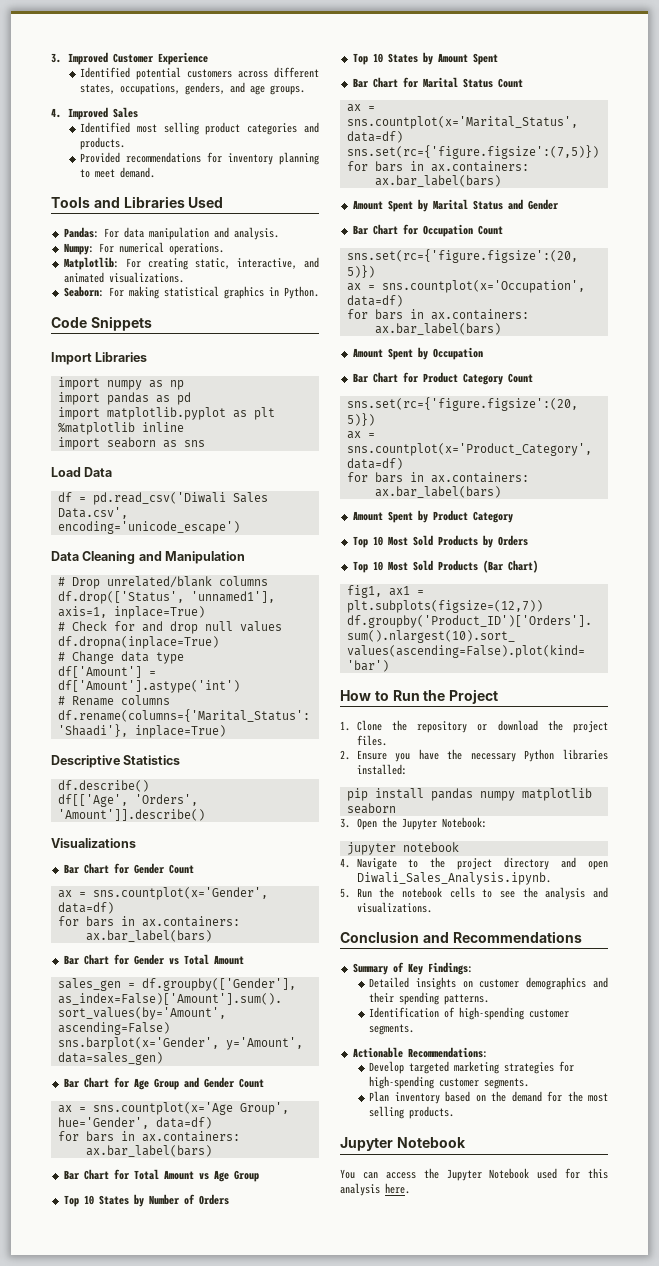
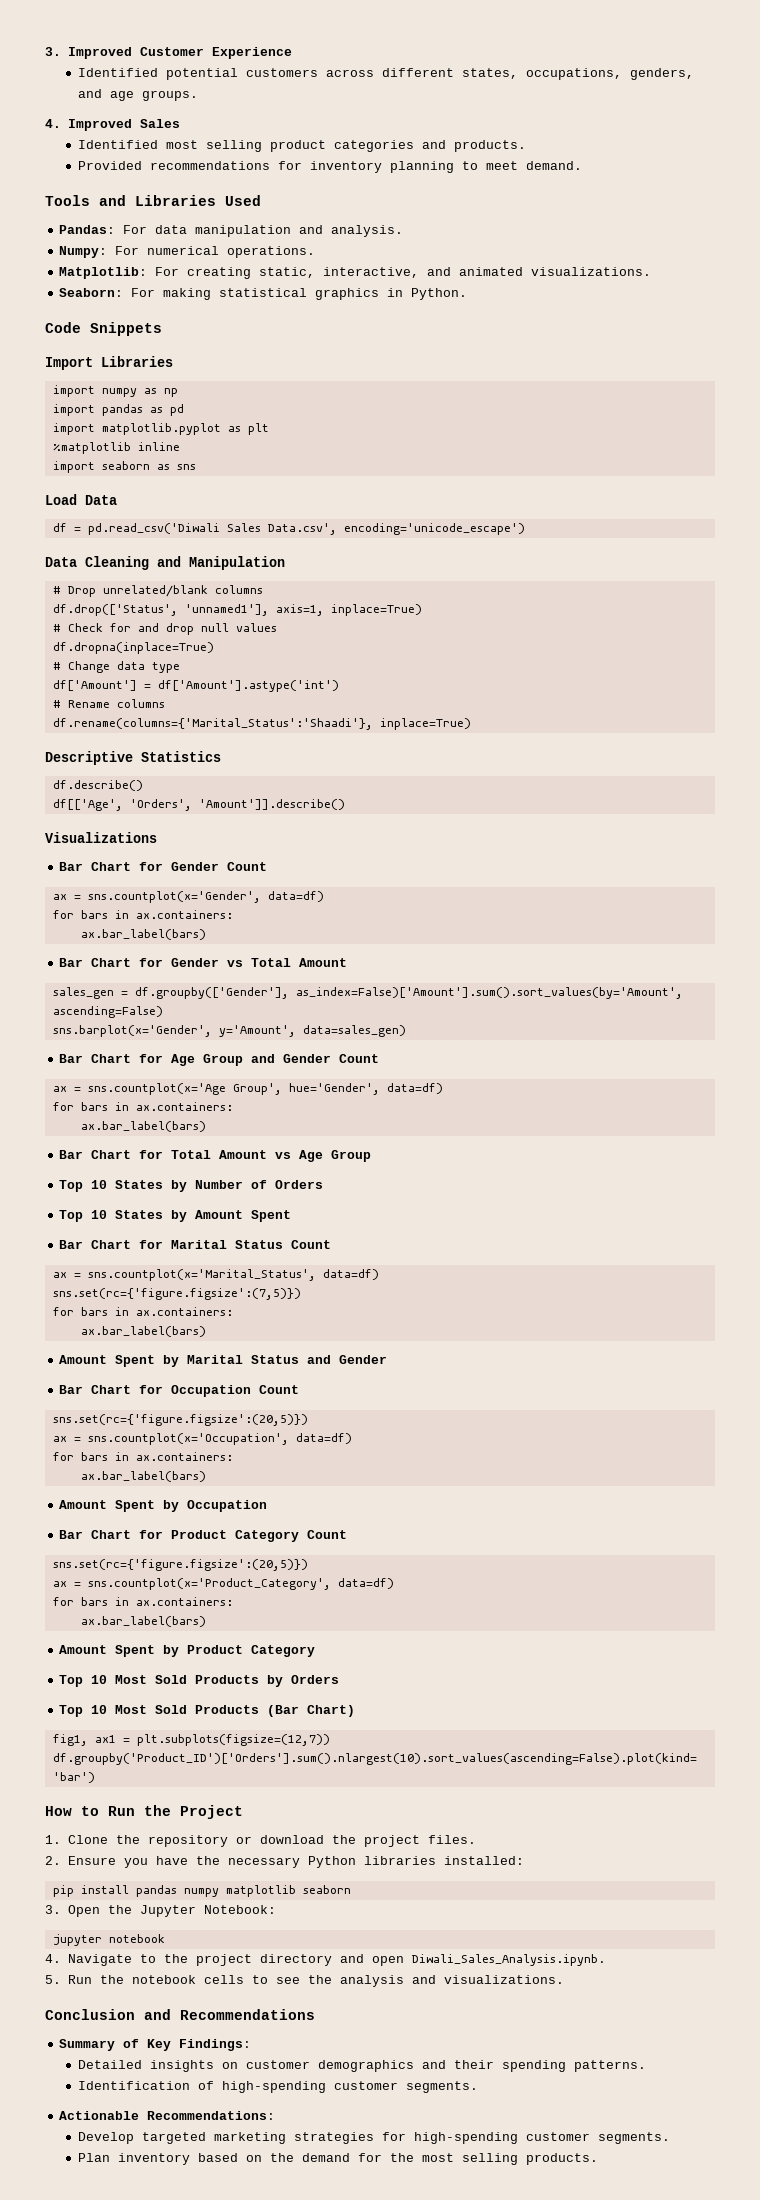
[340,1137,466,1151] [340,1168,608,1181] [340,1183,410,1196] // Jupyter Notebook // You can access the Jupyter Notebook used for this analysis here. -> (599, 2159) none

